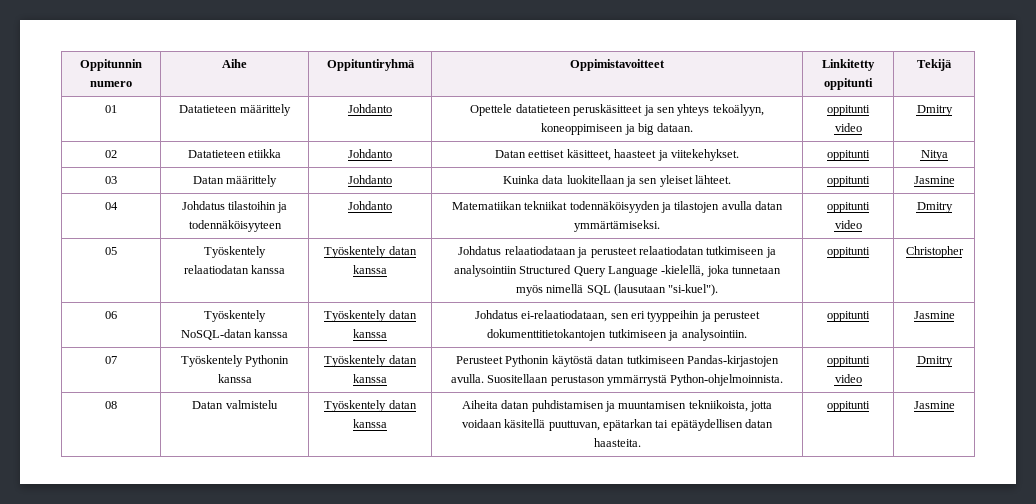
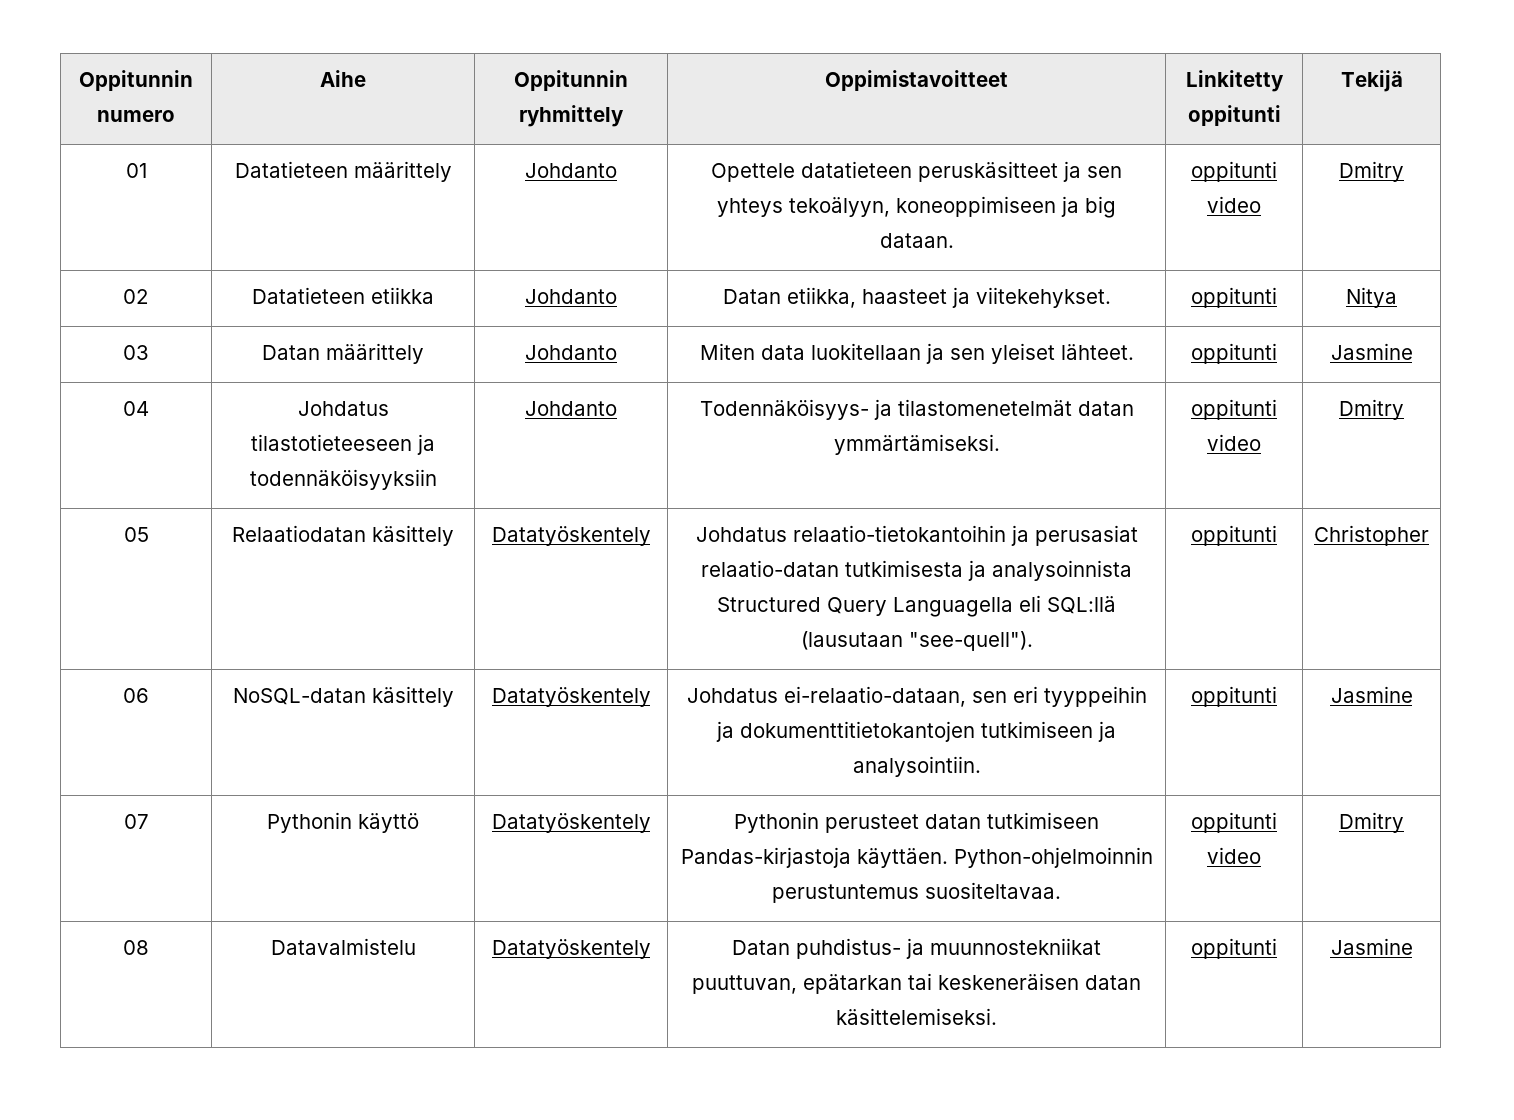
[326,59,415,71] Oppituntiryhmä -> [514,70,628,91] [519,105,624,127] Oppitunnin ryhmittely
[528,149,611,161] eettiset käsitteet, -> [786,287,856,308] etiikka,
[502,175,539,184] Kuinka -> [699,343,755,360] Miten
[228,201,288,213] [188,220,282,232] [348,201,392,210] [451,201,752,213] tilastoihin ja todennäköisyyteen | Johdanto | Matematiikan tekniikat todennäköisyyden ja tilastojen avulla -> [251,434,435,455] [249,469,437,490] [525,401,617,416] [699,399,1072,420] tilastotieteeseen ja todennäköisyyksiin | Johdanto | Todennäköisyys- ja tilastomenetelmät
[204,246,266,258] [183,265,286,274] [324,246,417,258] [353,265,387,274] [458,246,776,258] [453,265,782,277] [515,284,719,296] [827,247,870,258] [905,246,964,258] [105,311,117,319] [204,310,266,322] [180,329,289,340] [324,310,417,322] [353,329,387,338] [474,310,608,322] Työskentely relaatiodatan kanssa | Työskentely datan kanssa | Johdatus relaatiodataan ja perusteet relaatiodatan tutkimiseen ja analysointiin Structured Query Language -kielellä, joka tunnetaan myös nimellä SQL (lausutaan "si-kuel"). | oppitunti | Christopher // 06 | Työskentely NoSQL-datan kanssa | Työskentely datan kanssa | Johdatus ei-relaatiodataan, -> [232,525,454,546] [491,526,651,546] [695,525,1138,546] [701,560,1132,581] [717,595,1116,617] [800,631,1033,651] [1191,525,1277,546] [1314,525,1429,546] [123,688,149,703] [232,686,454,707] [491,687,651,707] [686,686,966,707] Relaatiodatan käsittely | Datatyöskentely | Johdatus relaatio-tietokantoihin ja perusasiat relaatio-datan tutkimisesta ja analysoinnista Structured Query Languagella eli SQL:llä (lausutaan "see-quell"). | oppitunti | Christopher // 06 | NoSQL-datan käsittely | Datatyöskentely | Johdatus ei-relaatio-dataan,
[714,311,761,322] perusteet -> (734, 731) none
[180,355,290,367] [217,374,252,383] [324,355,417,367] [353,374,387,383] [456,355,779,367] [450,374,784,386] Työskentely Pythonin kanssa | Työskentely datan kanssa | Perusteet Pythonin käytöstä datan tutkimiseen Pandas-kirjastojen avulla. Suositellaan perustason ymmärrystä Python-ohjelmoinnista. -> [267,812,419,833] [491,813,651,833] [734,812,1099,833] [680,847,1153,868] [772,882,1061,903] Pythonin käyttö | Datatyöskentely | Pythonin perusteet datan tutkimiseen Pandas-kirjastoja käyttäen. Python-ohjelmoinnin perustuntemus suositeltavaa.
[192,400,278,409] [324,400,417,412] [353,419,387,428] [461,400,773,412] [461,419,774,431] [593,438,641,447] | Datan valmistelu | Työskentely datan kanssa | Aiheita datan puhdistamisen ja muuntamisen tekniikoista, jotta voidaan käsitellä puuttuvan, epätarkan tai epätäydellisen datan haasteita. -> [270,938,416,955] [491,939,651,959] [732,938,1101,959] [692,973,1141,994] [836,1008,997,1025] | Datavalmistelu | Datatyöskentely | Datan puhdistus- ja muunnostekniikat puuttuvan, epätarkan tai keskeneräisen datan käsittelemiseksi.

